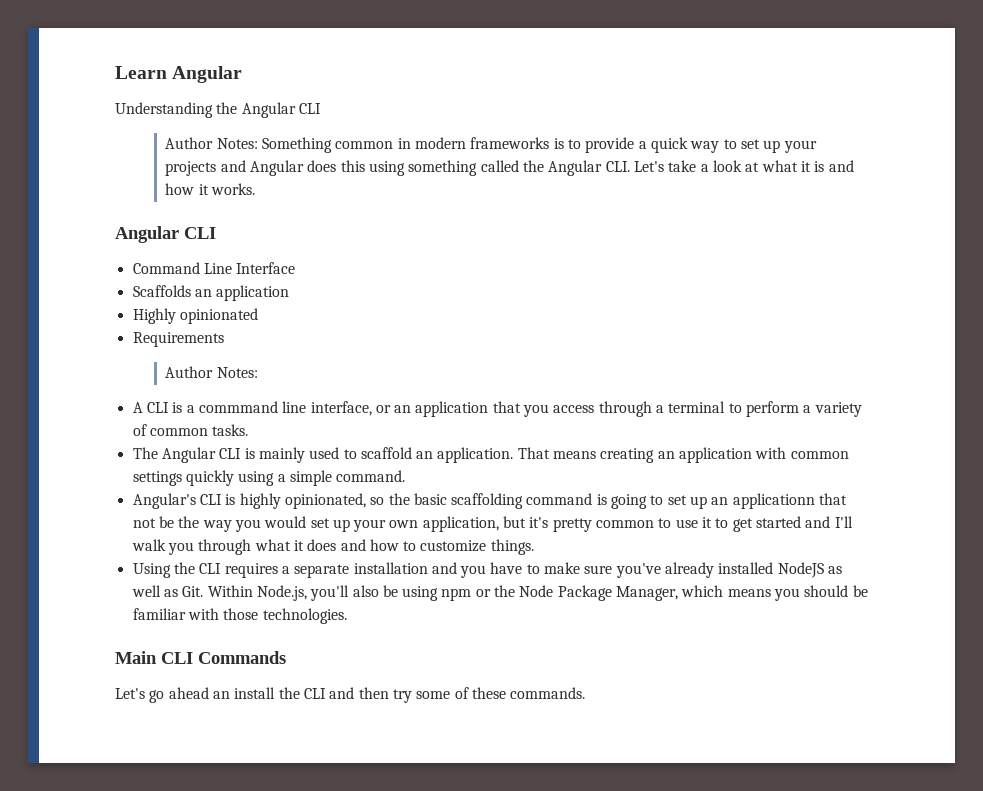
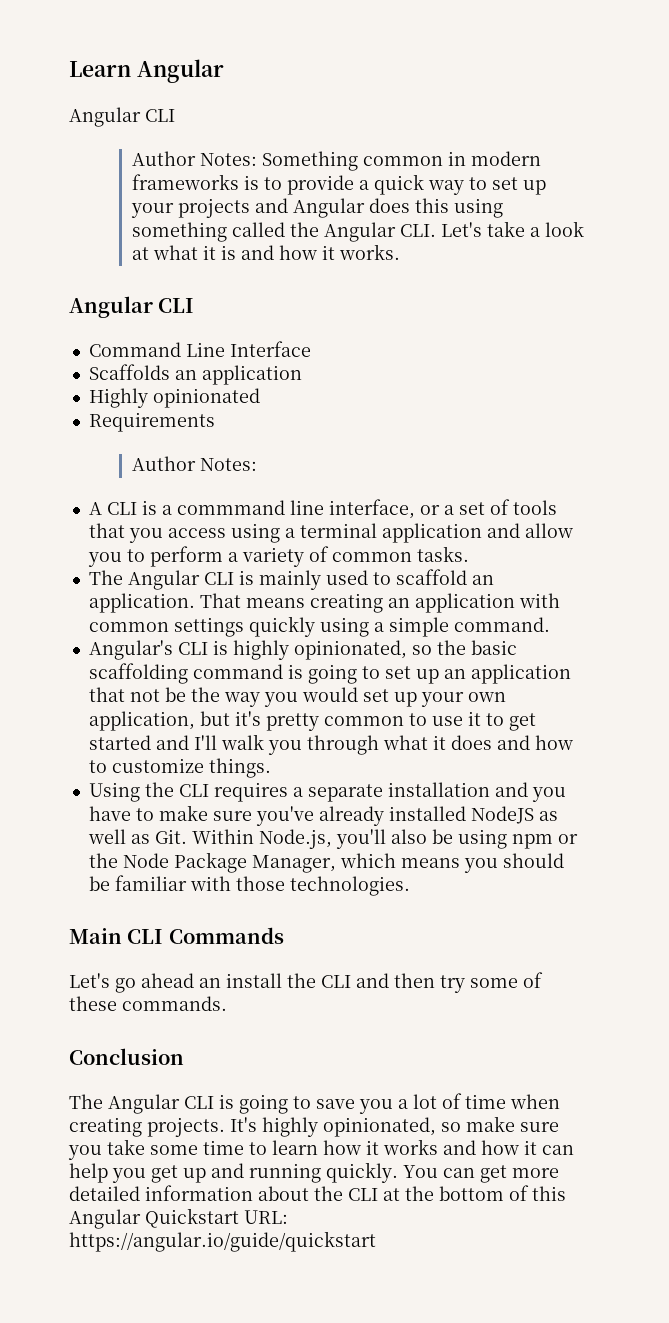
[115,102,238,118] Understanding the -> (224, 71) none
[394,401,489,417] an application -> [443,499,557,515] a set of tools
[598,401,652,417] through -> [230,523,280,543] using
(726, 407) none -> [381,523,573,543] [87,552,122,567] application and allow you
[732,493,815,509] applicationn -> [470,664,571,684] application
(586, 693) none -> [69,1048,184,1065] [69,1093,560,1114] [69,1116,559,1137] [68,1139,574,1160] [69,1162,559,1183] [69,1185,566,1201] [69,1208,288,1229] [69,1231,376,1252] // Conclusion // The Angular CLI is going to save you a lot of time when creating projects. It's highly opinionated, so make sure you take some time to learn how it works and how it can help you get up and running quickly. You can get more detailed information about the CLI at the bottom of this Angular Quickstart URL: https://angular.io/guide/quickstart

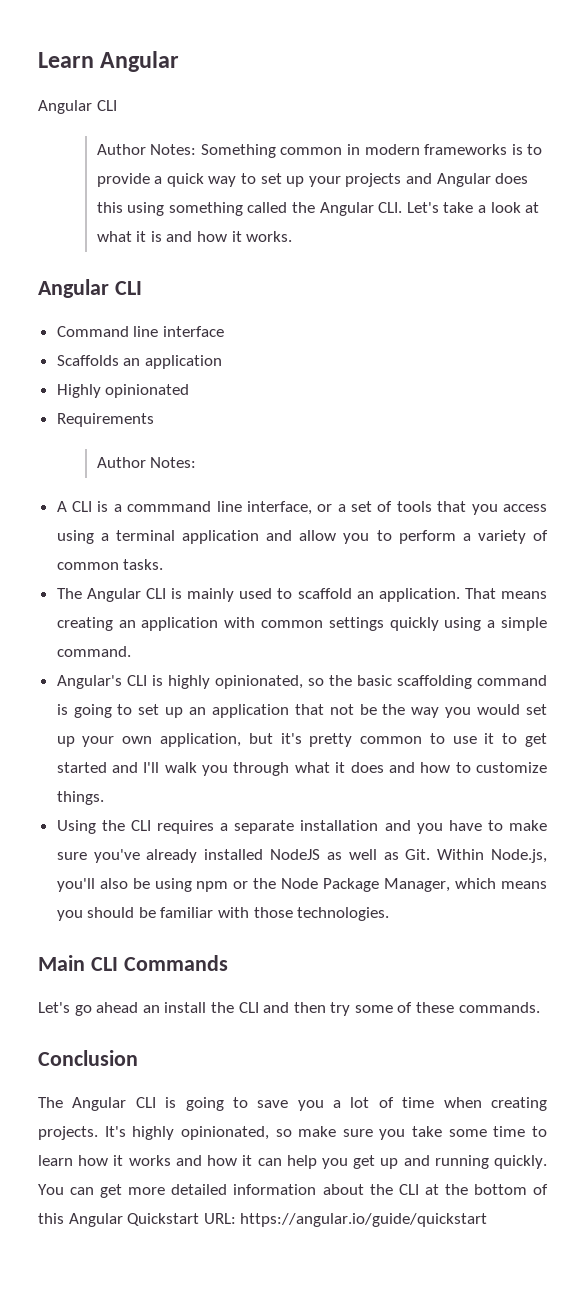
[185,341,311,357] Line Interface -> [133,326,224,337] line interface

